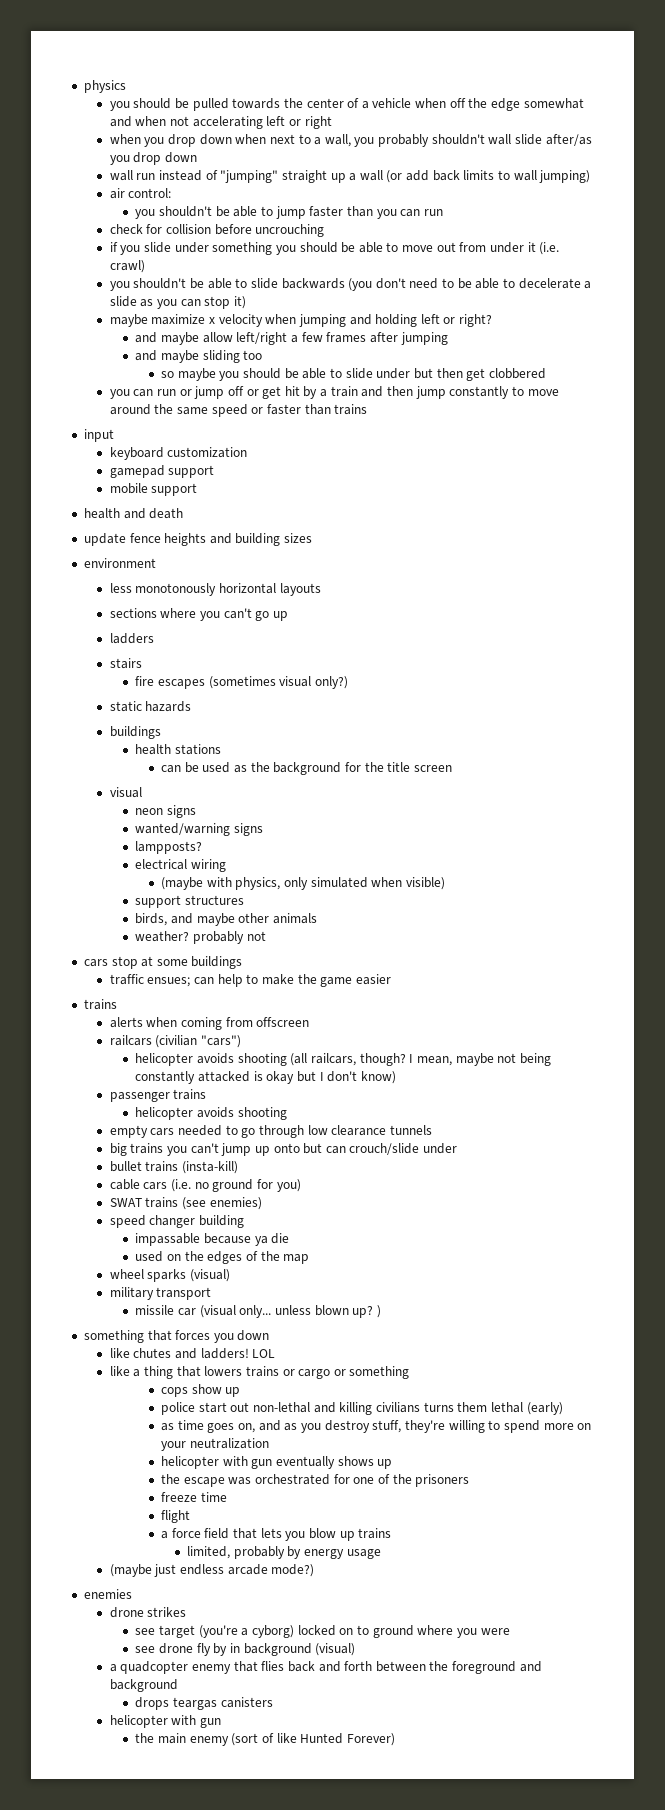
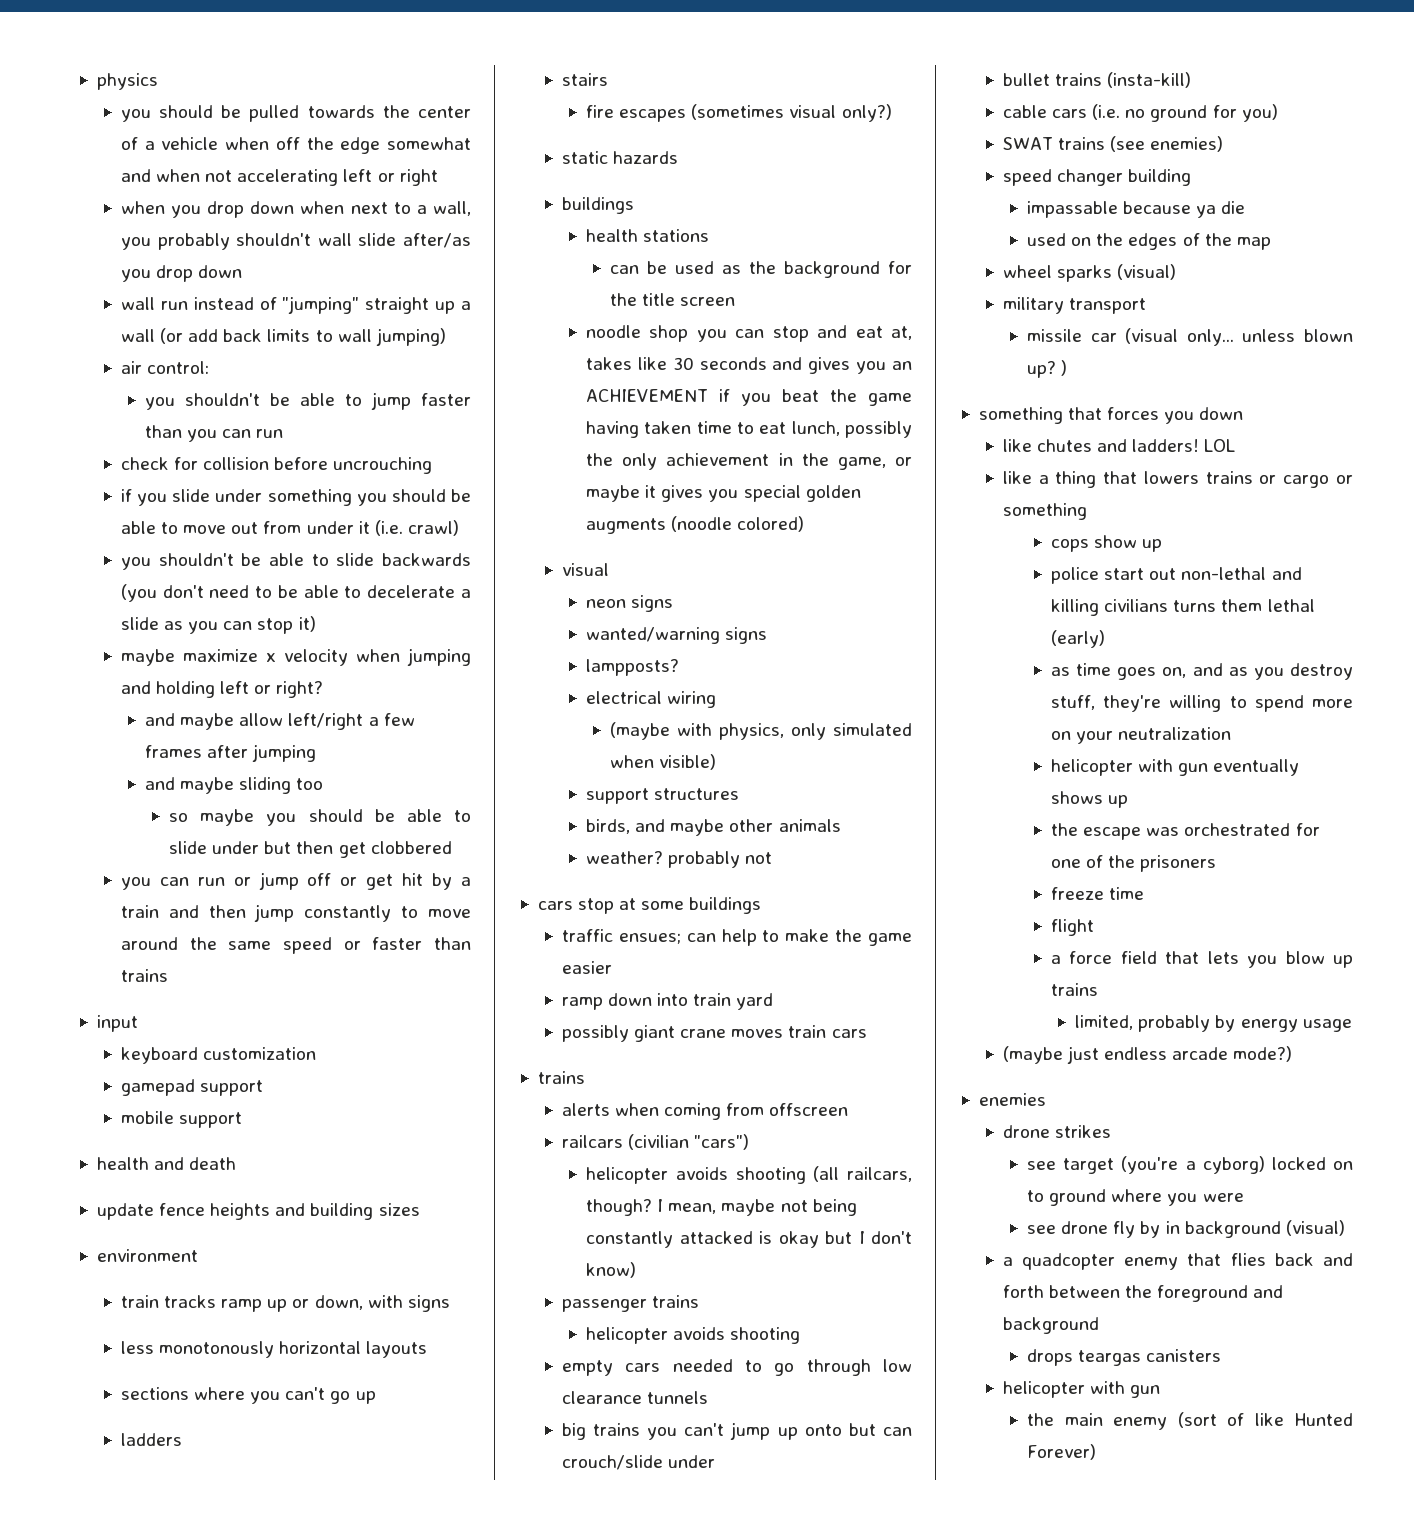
(156, 563) none -> [120,1295,450,1312] // train tracks ramp up or down, with signs
(452, 768) none -> [586,325,912,342] [586,357,912,374] [586,389,912,406] [586,421,912,438] [586,453,912,470] [586,485,861,502] [586,516,805,534] // noodle shop you can stop and eat at, takes like 30 seconds and gives you an ACHIEVEMENT if you beat the game having taken time to eat lunch, possibly the only achievement in the game, or maybe it gives you special golden augments (noodle colored)
(391, 979) none -> [561,993,774,1010] [561,1025,867,1042] // ramp down into train yard // possibly giant crane moves train cars

